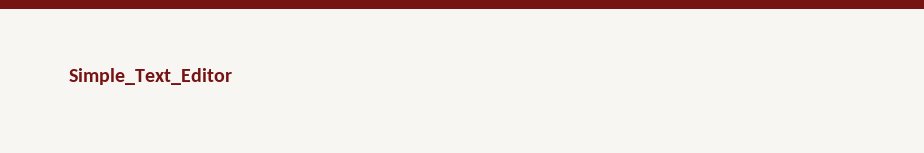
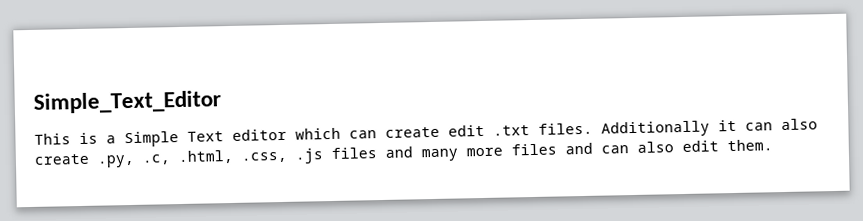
(232, 76) none -> [34,118,818,148] [34,139,773,168] // This is a Simple Text editor which can create edit .txt files. Additionally it can also create .py, .c, .html, .css, .js files and many more files and can also edit them.

